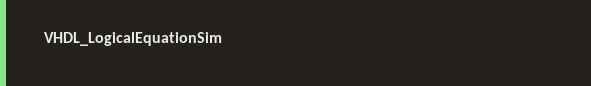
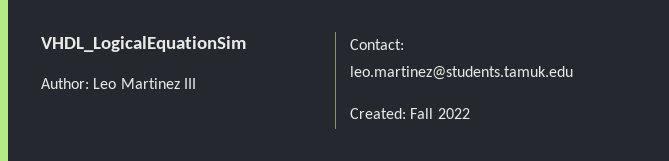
(222, 39) none -> [41,78,196,89] [350,39,404,50] [350,66,573,80] [350,108,470,119] // Author: Leo Martinez III // Contact: leo.martinez@students.tamuk.edu // Created: Fall 2022

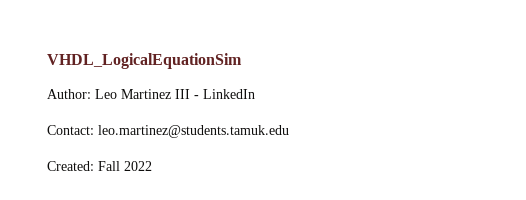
(196, 83) none -> [194,89,255,99] - LinkedIn

